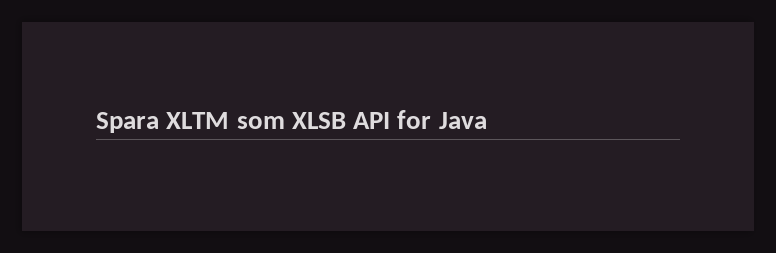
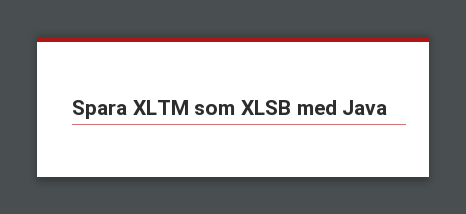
[353,110,432,129] API for -> [296,100,337,115] med

